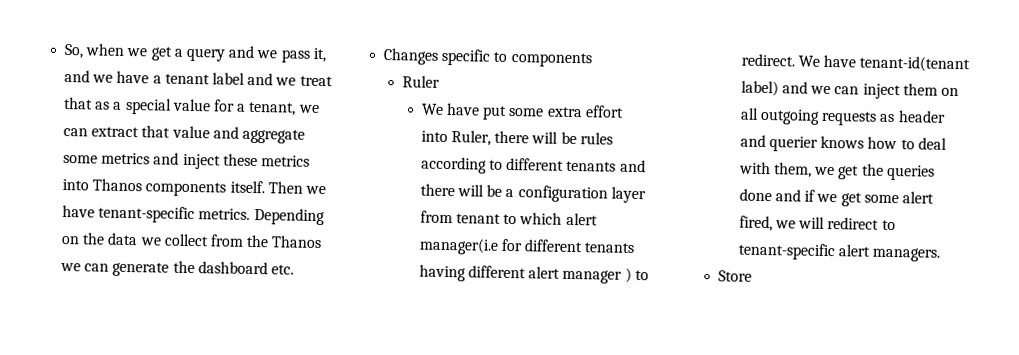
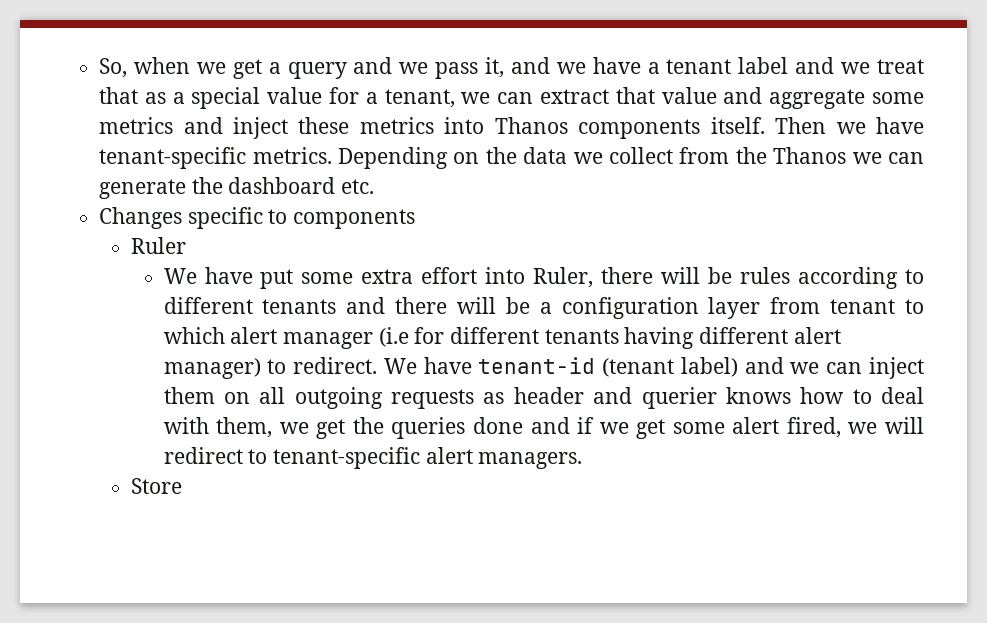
[418,237,499,255] manager(i.e -> [282,327,409,349] manager (i.e
[562,267,632,284] manager ) -> [163,358,261,379] manager)
[859,55,971,73] tenant-id(tenant -> [478,357,675,377] tenant-id (tenant

